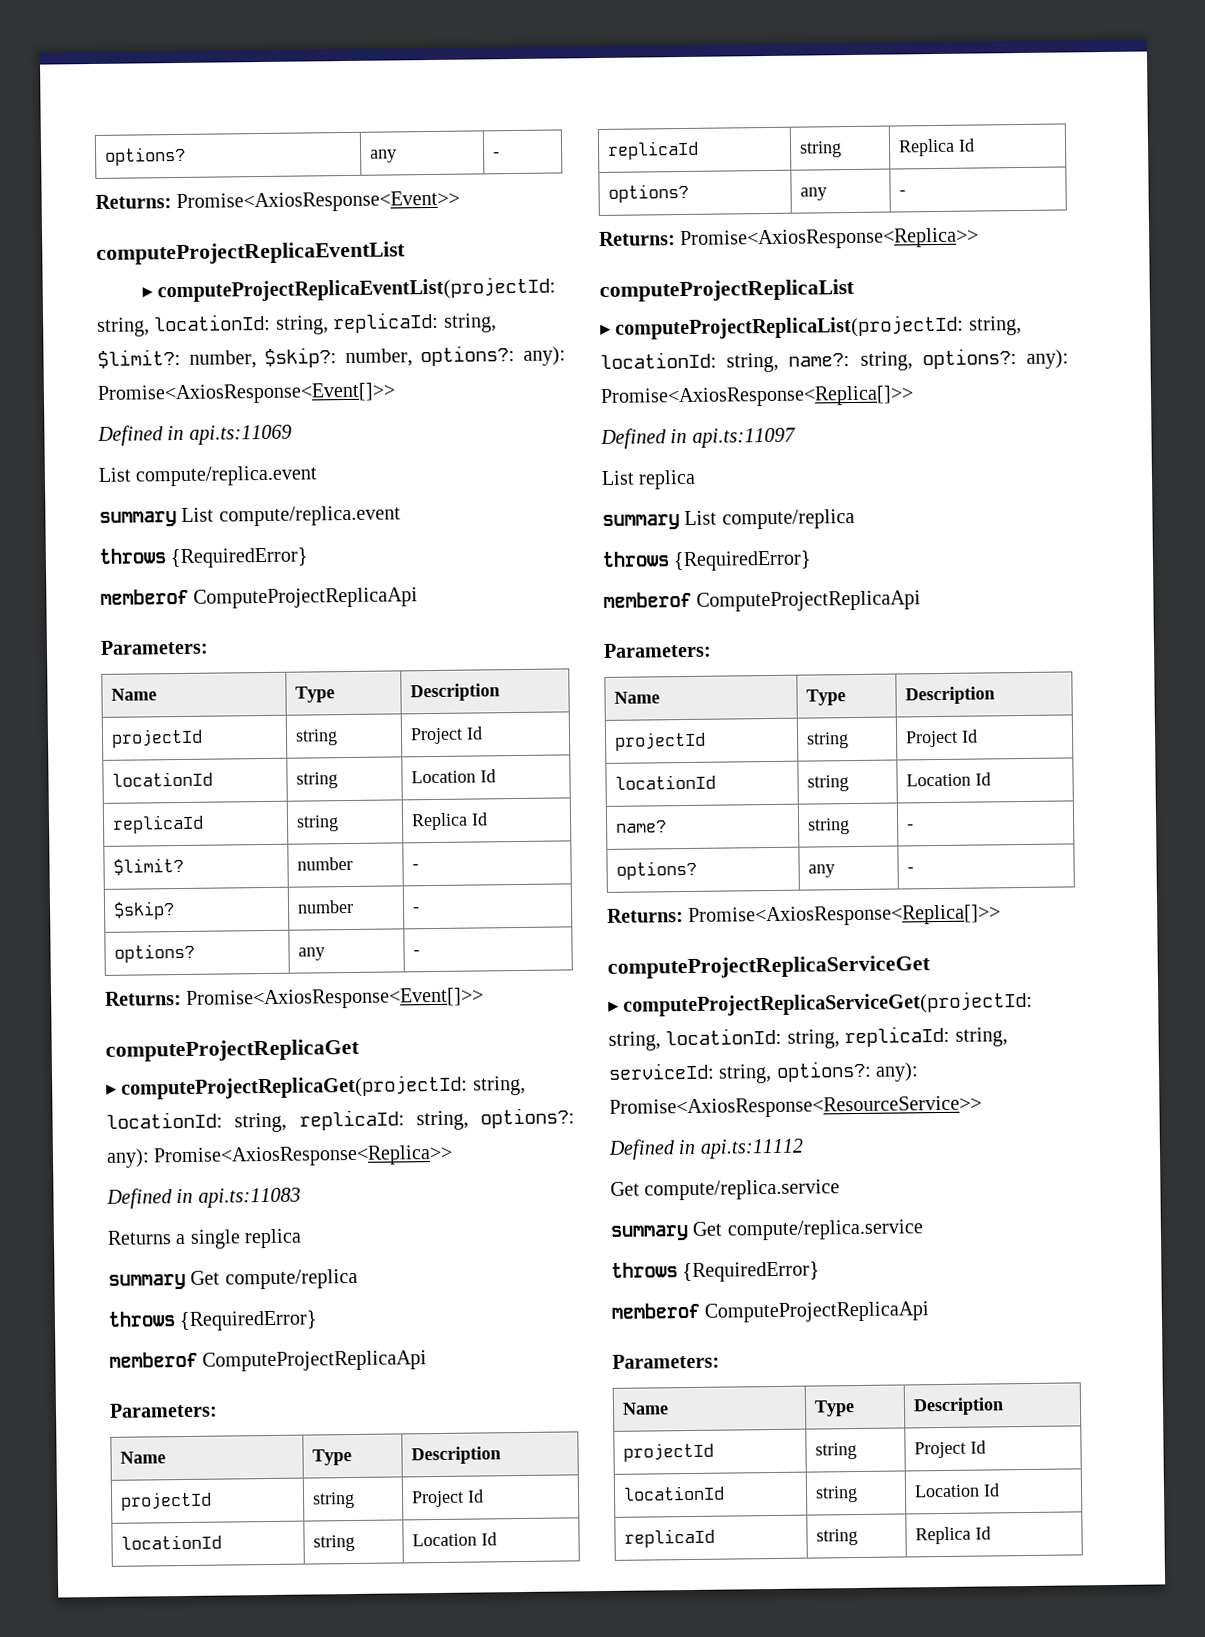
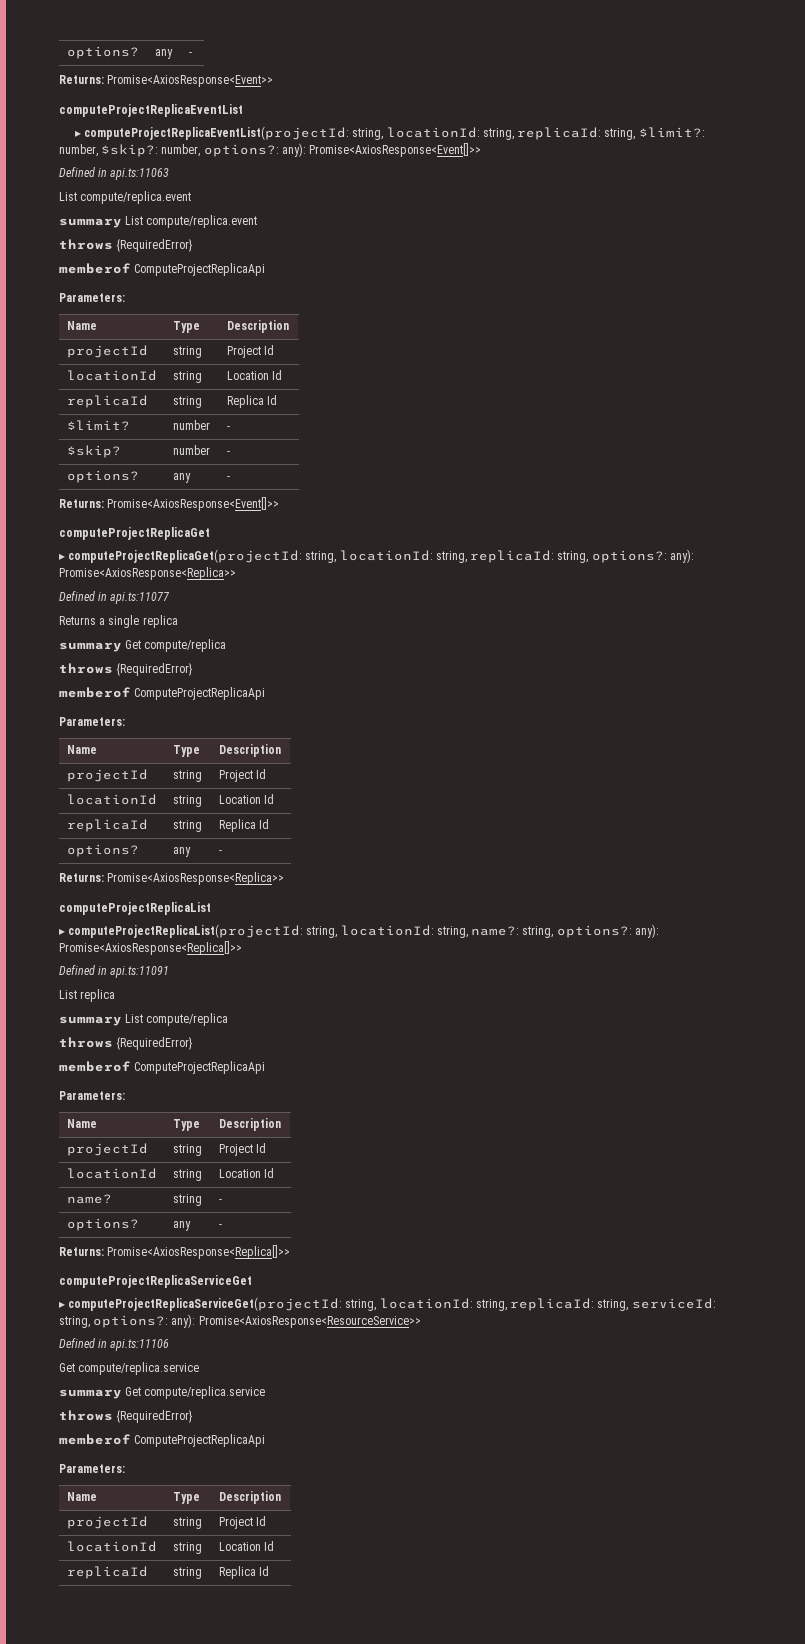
[188,424,292,445] api.ts:11069 -> [110,168,170,180] api.ts:11063
[197,1187,301,1208] api.ts:11083 -> [110,592,171,604] api.ts:11077
[691,427,796,448] api.ts:11097 -> [110,966,170,978] api.ts:11091
[699,1138,804,1159] api.ts:11112 -> [110,1339,170,1351] api.ts:11106

